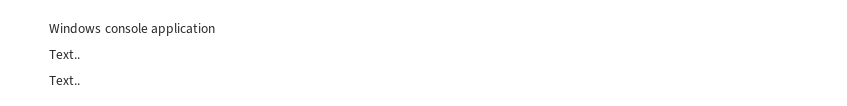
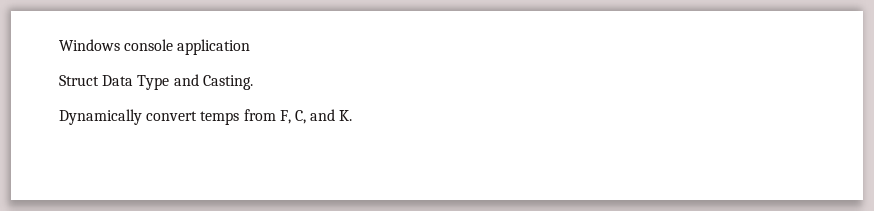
[49,49,80,59] [49,75,80,85] Text.. // Text.. -> [59,74,253,90] [59,109,353,125] Struct Data Type and Casting. // Dynamically convert temps from F, C, and K.

